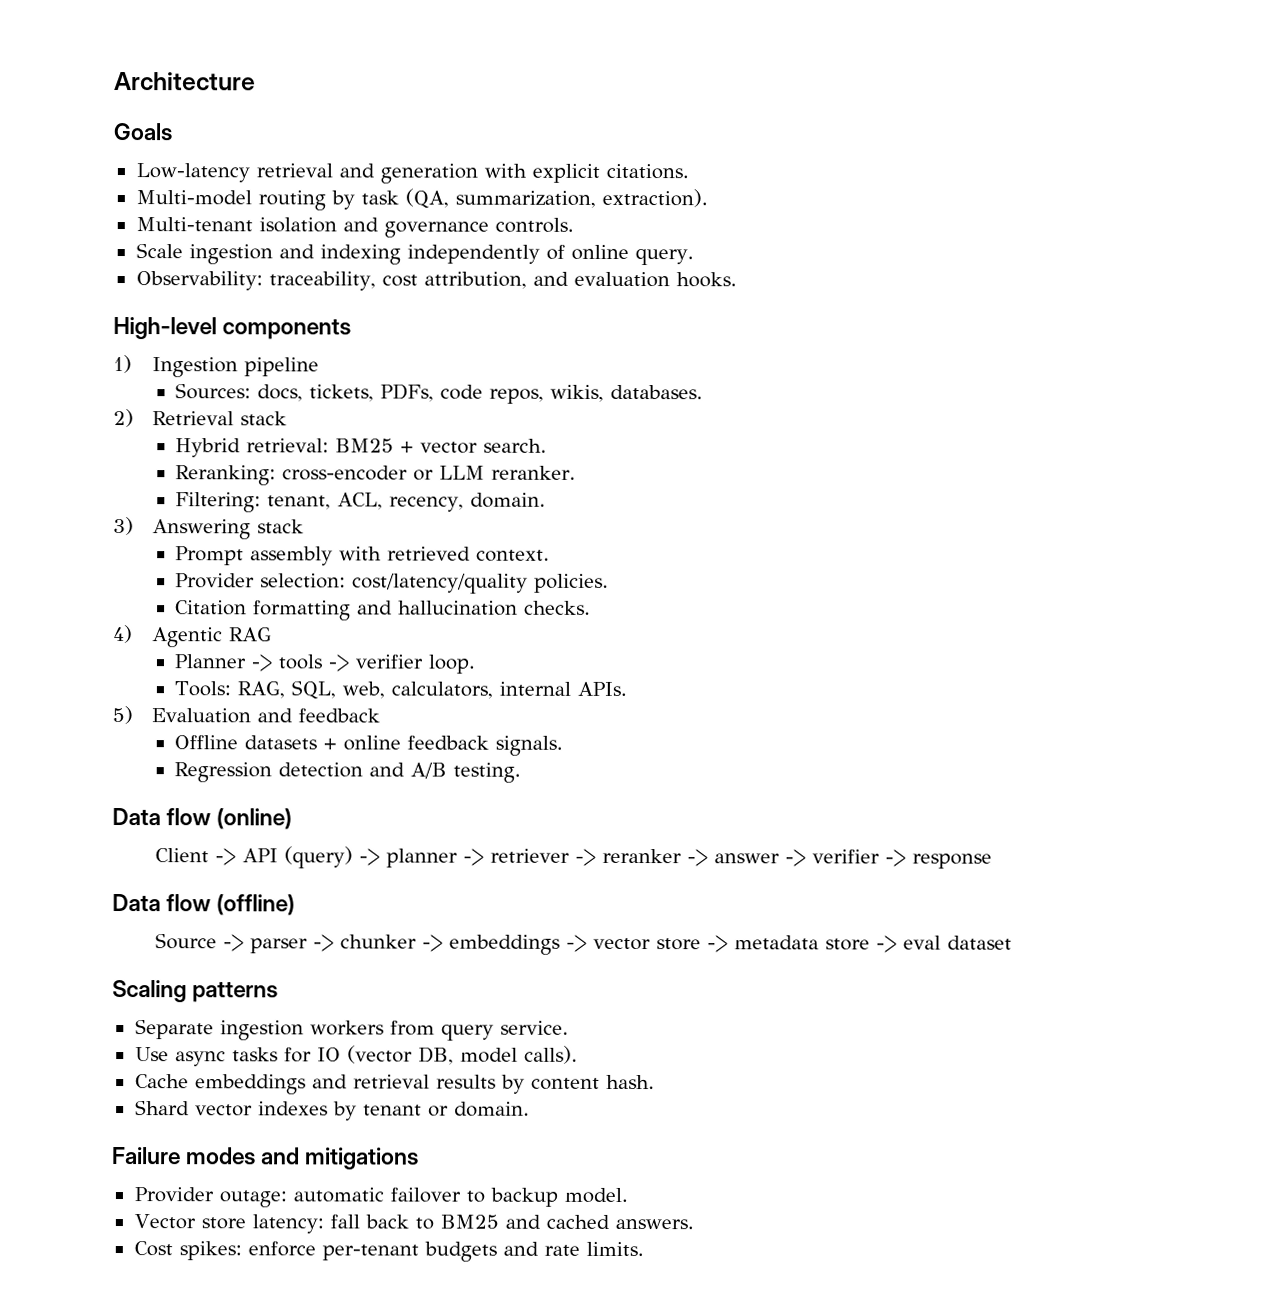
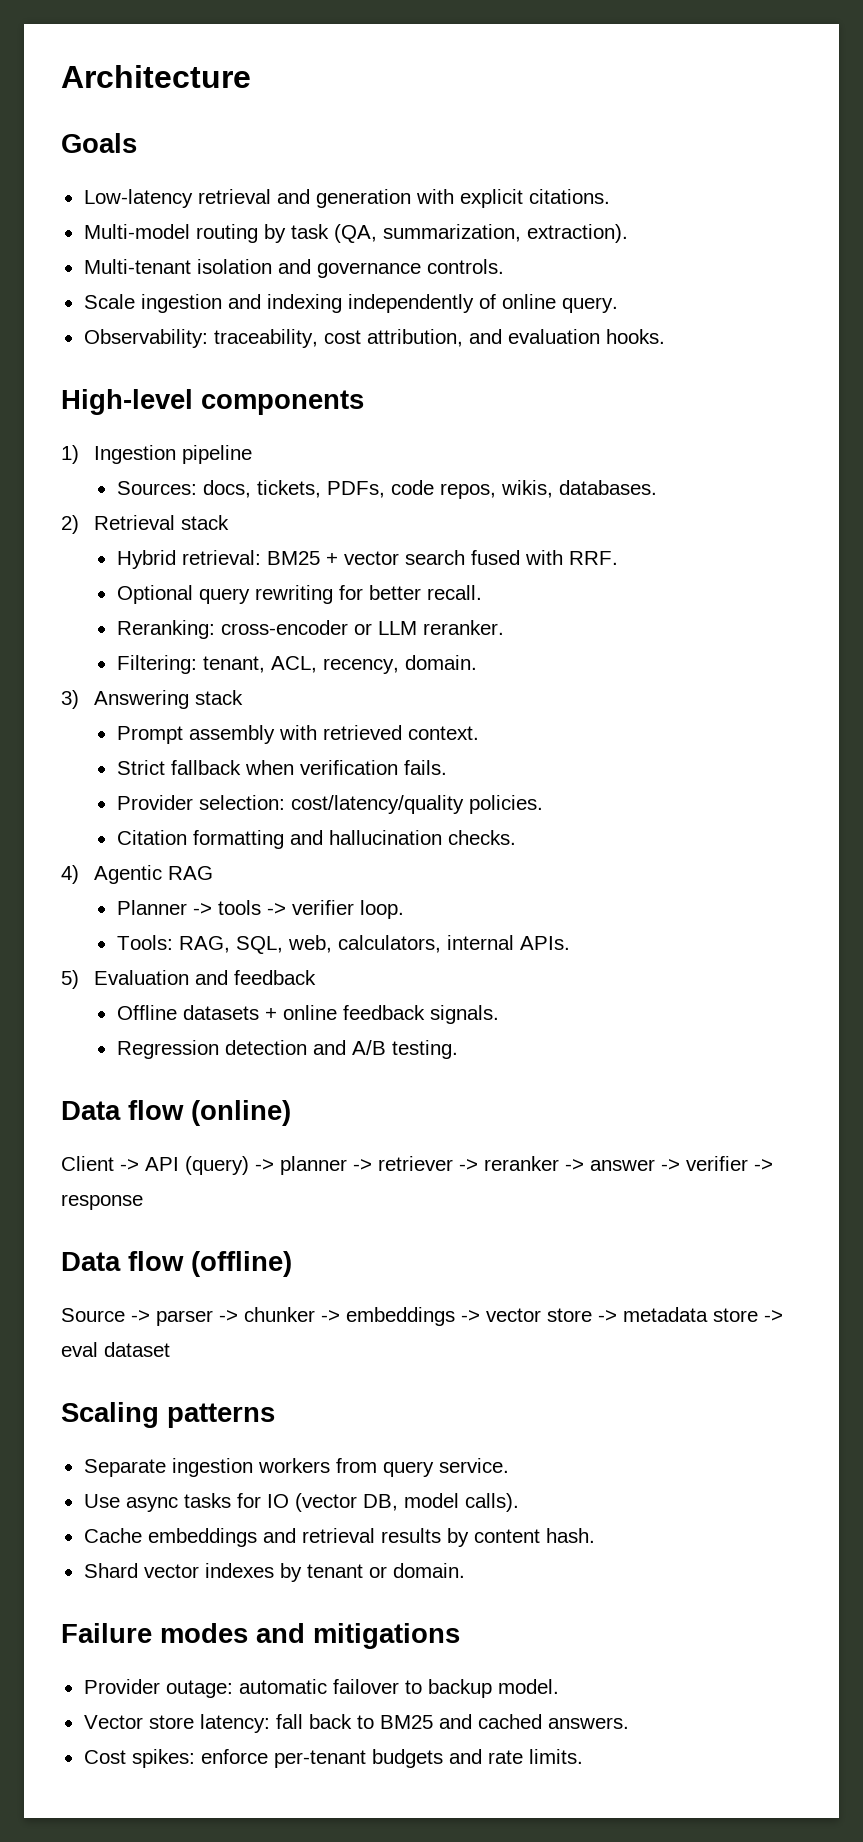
[482,438,547,453] search. -> [404,550,618,565] [116,585,482,604] search fused with RRF. // Optional query rewriting for better recall.
(550, 555) none -> [116,760,447,775] // Strict fallback when verification fails.

